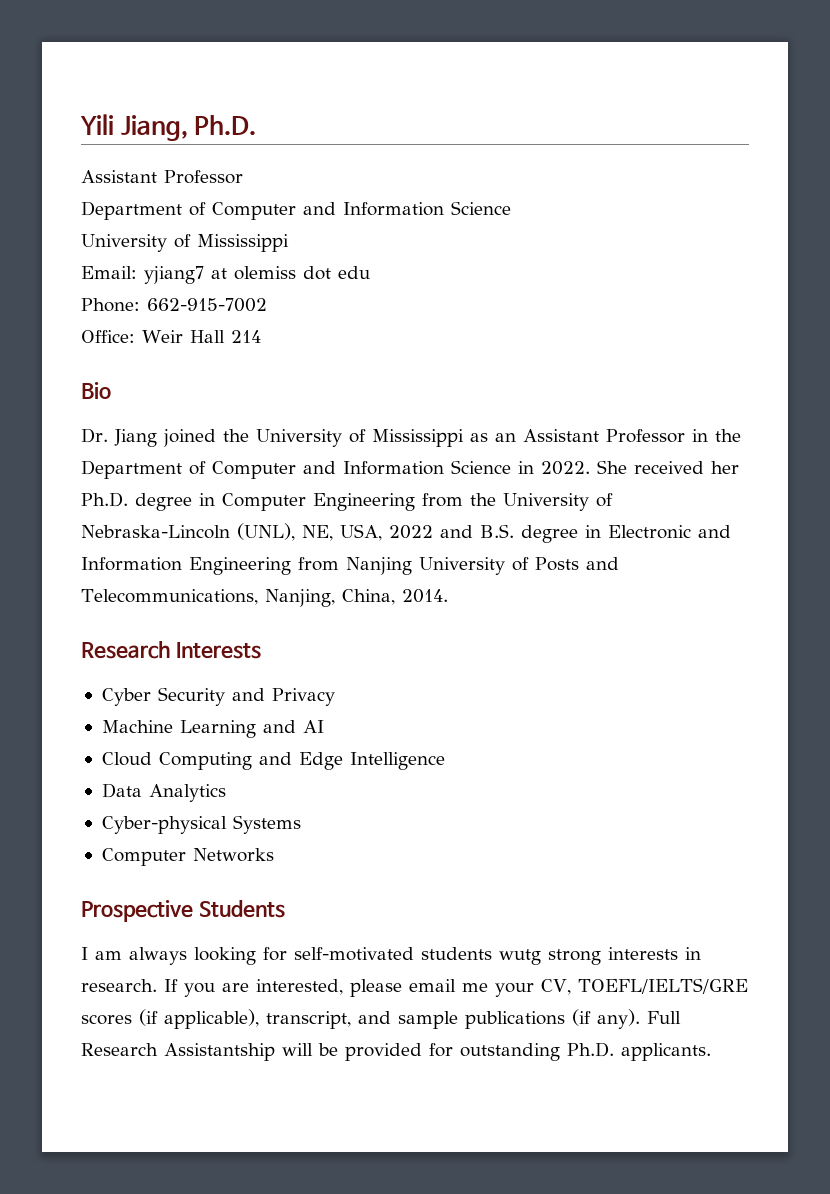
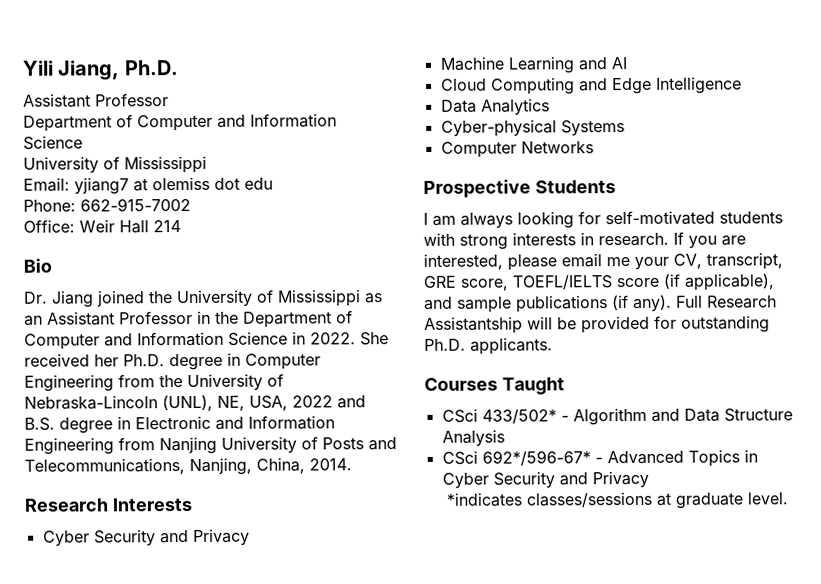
[499,949,541,965] wutg -> [423,232,455,246] with
[577,978,748,994] [81,1014,132,1025] TOEFL/IELTS/GRE scores -> [706,252,783,270] [423,275,659,291] transcript, GRE score, TOEFL/IELTS score
[266,1011,351,1029] transcript, -> (774, 282) none
(711, 1052) none -> [424,377,565,395] [441,407,793,426] [441,429,505,447] [441,449,758,467] [441,470,649,489] [446,491,789,509] // Courses Taught // CSci 433/502* - Algorithm and Data Structure Analysis // CSci 692*/596-67* - Advanced Topics in Cyber Security and Privacy // *indicates classes/sessions at graduate level.

